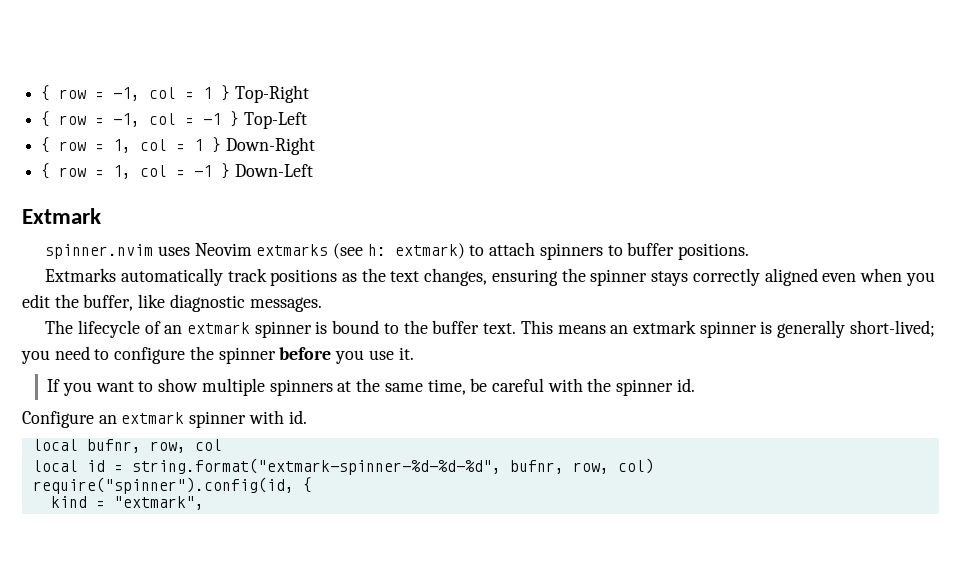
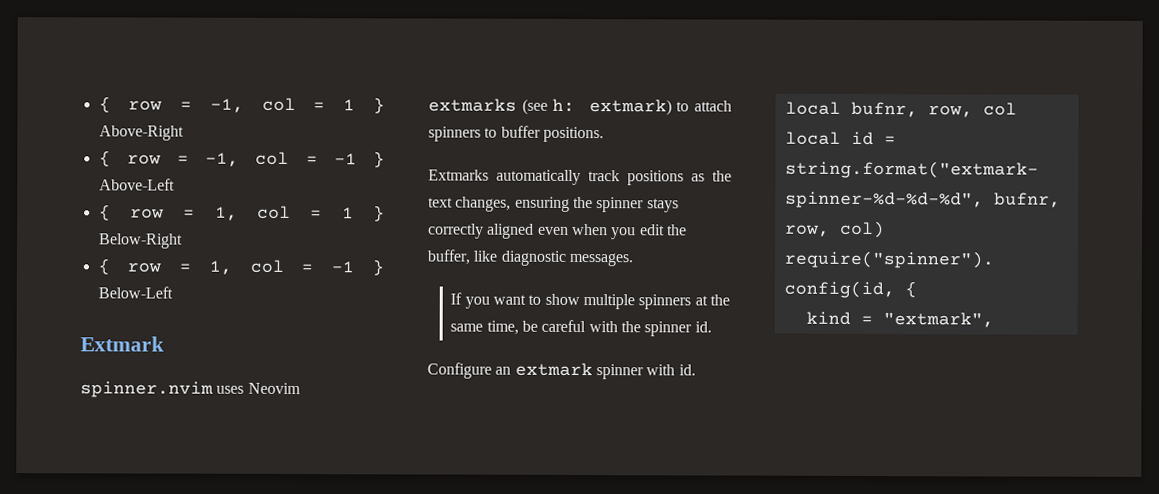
[234,85,309,103] Top-Right -> [98,125,184,141] Above-Right
[243,112,307,129] Top-Left -> [98,178,175,191] Above-Left
[225,137,315,155] Down-Right -> [97,233,183,249] Below-Right
[234,164,313,177] Down-Left -> [97,286,173,299] Below-Left
[45,320,935,338] [21,346,414,364] // The lifecycle of an extmark spinner is bound to the buffer text. This means an extmark spinner is generally short-lived; you need to configure the spinner before you use it. -> (633, 259) none

